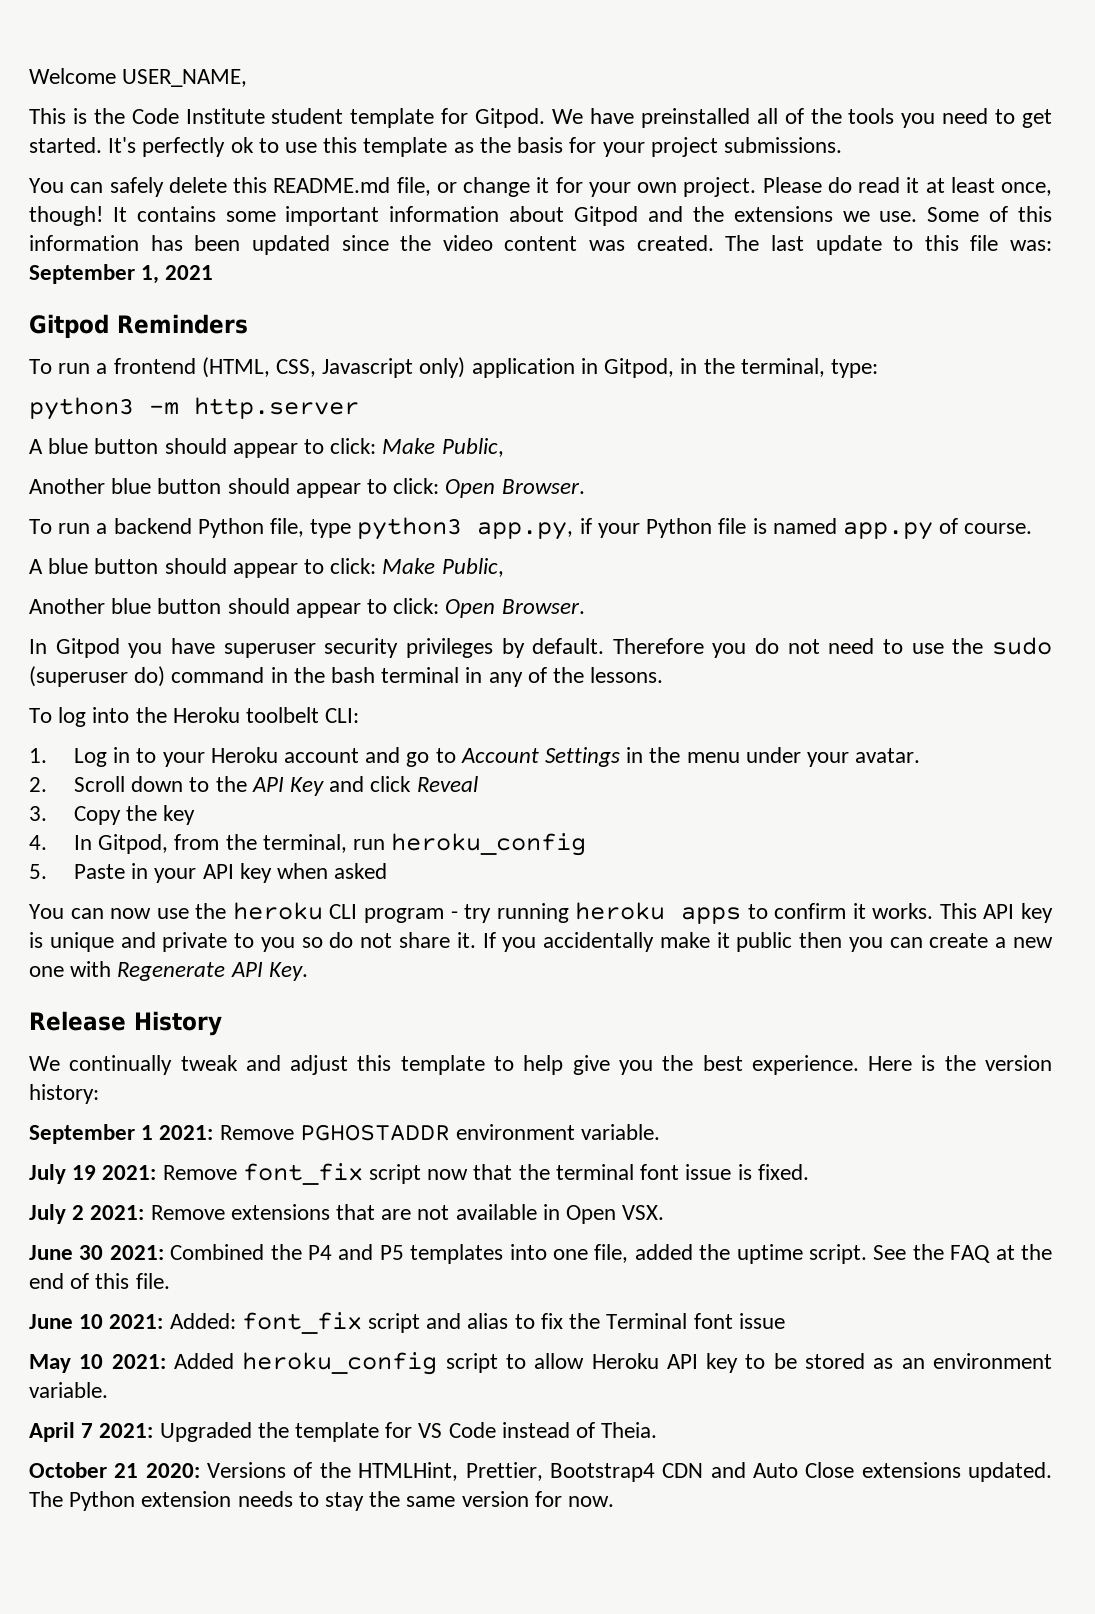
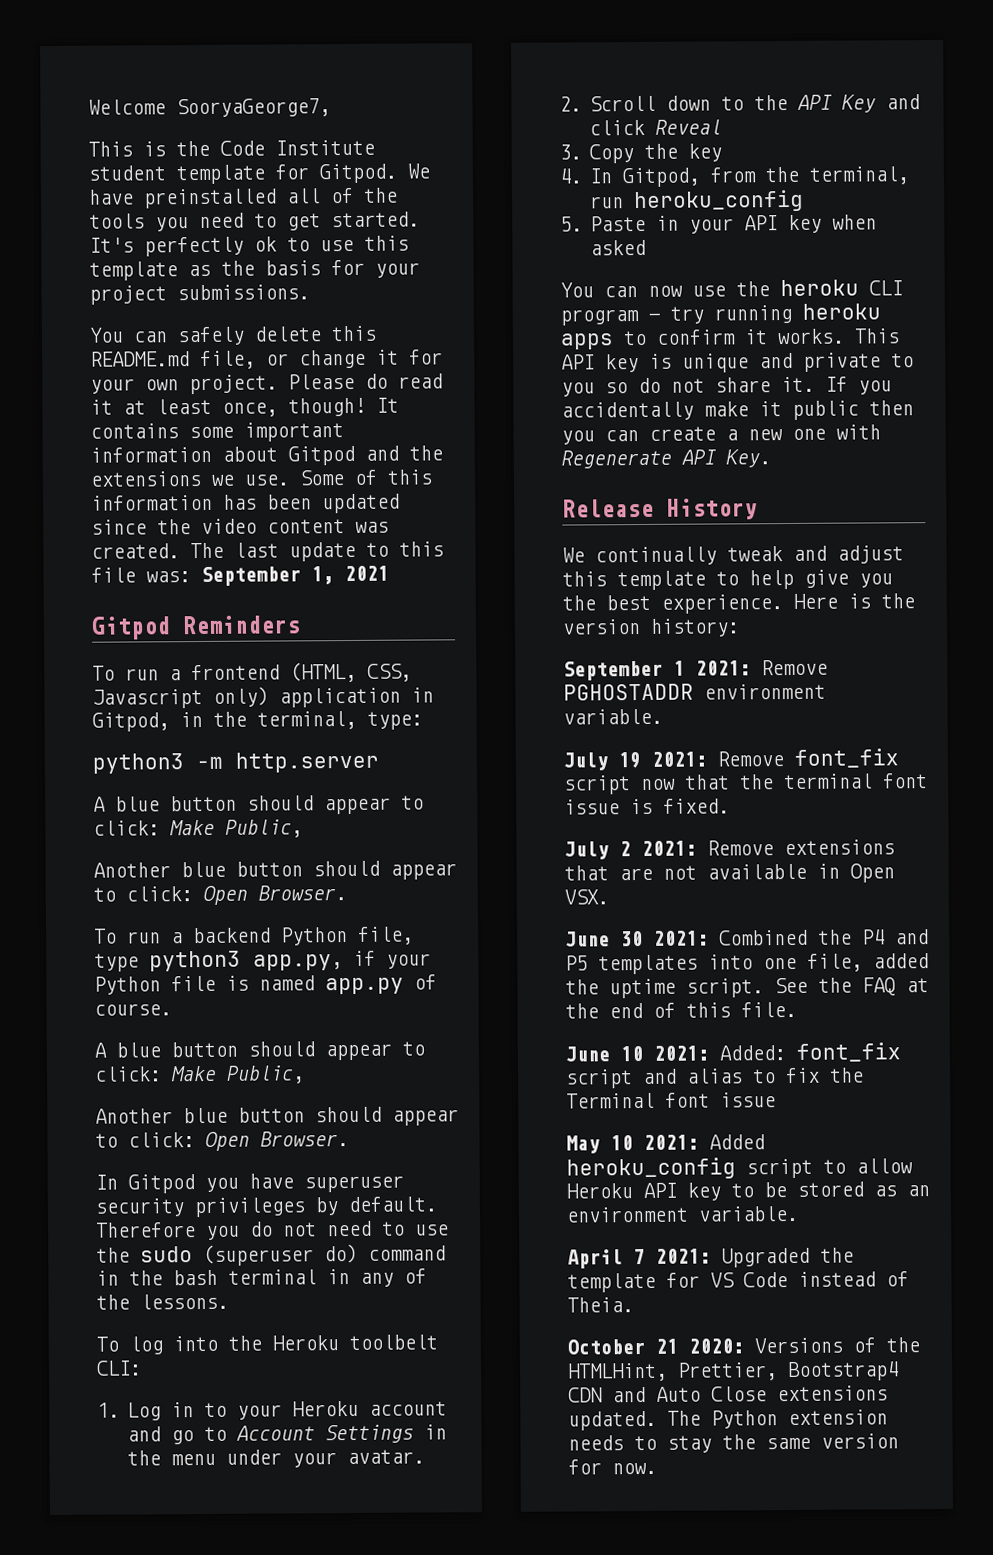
[122,69,248,87] USER_NAME, -> [176,98,331,118] SooryaGeorge7,

